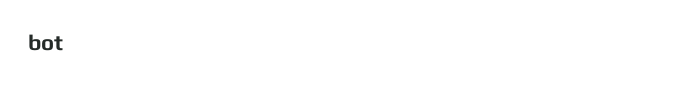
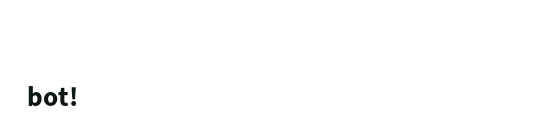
[28,34,63,51] bot -> [27,86,78,107] bot!

